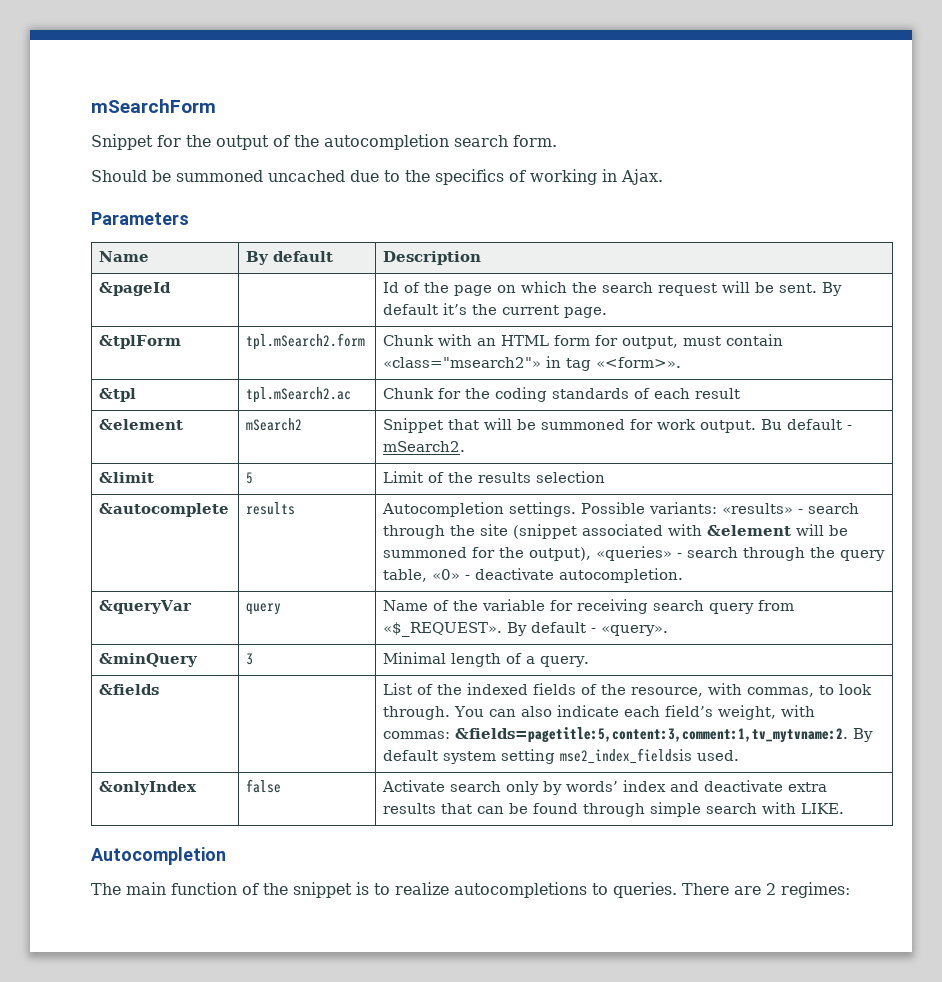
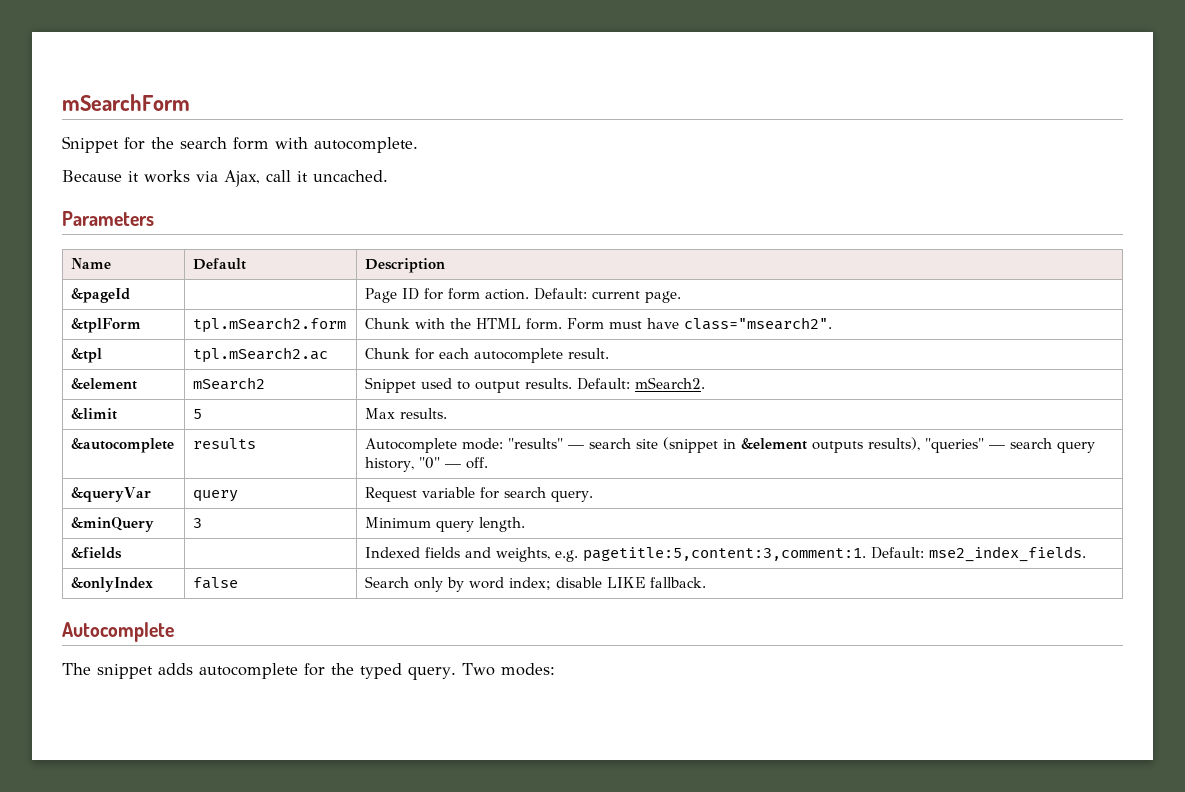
[216,134,557,150] [91,169,663,185] output of the autocompletion search form. // Should be summoned uncached due to the specifics of working in Ajax. -> [180,137,418,153] [62,170,388,187] search form with autocomplete. // Because it works via Ajax, call it uncached.
[246,251,334,265] By default -> [193,258,247,270] Default
[383,281,843,296] [383,303,498,315] Id of the page on which the search request will be sent. By default it’s the -> [365,288,588,303] Page ID for form action. Default:
[477,334,784,349] [383,356,682,371] [99,388,137,402] [246,387,352,403] [383,387,741,402] [99,419,184,430] [246,418,303,431] [383,418,853,433] [383,441,466,452] [99,472,155,483] [246,472,254,484] [383,471,606,483] [99,503,230,517] [246,502,296,515] [382,502,860,517] [383,524,849,539] [383,546,886,561] [383,568,684,583] [99,600,193,614] [246,603,282,615] [383,599,795,614] [383,622,669,637] [99,653,199,667] [246,653,254,665] [383,652,590,667] [99,684,160,695] [383,683,873,697] [383,705,816,720] [383,727,874,743] [383,748,740,764] [99,781,198,795] [246,779,282,793] [382,780,828,795] [383,802,845,817] [91,847,226,865] [91,882,850,898] an HTML form for output, must contain «class="msearch2"» in tag «<form>». // &tpl | tpl.mSearch2.ac | Chunk for the coding standards of each result // &element | mSearch2 | Snippet that will be summoned for work output. Bu default - mSearch2. // &limit | 5 | Limit of the results selection // &autocomplete | results | Autocompletion settings. Possible variants: «results» - search through the site (snippet associated with &element will be summoned for the output), «queries» - search through the query table, «0» - deactivate autocompletion. // &queryVar | query | Name of the variable for receiving search query from «$_REQUEST». By default - «query». // &minQuery | 3 | Minimal length of a query. // &fields | | List of the indexed fields of the resource, with commas, to look through. You can also indicate each field’s weight, with commas: &fields=pagetitle:5,content:3,comment:1,tv_mytvname:2. By default system setting mse2_index_fieldsis used. // &onlyIndex | false | Activate search only by words’ index and deactivate extra results that can be found through simple search with LIKE. // Autocompletion // The main function of the snippet is to realize autocompletions to queries. There are 2 regimes: -> [450,317,833,330] [71,348,103,363] [193,347,329,363] [365,348,610,363] [71,378,138,390] [193,377,266,390] [365,377,706,393] [71,408,118,420] [193,409,203,419] [365,408,448,419] [71,438,175,453] [193,438,257,449] [365,437,1096,453] [365,457,489,472] [71,487,152,502] [193,490,239,502] [365,487,594,502] [71,517,155,532] [193,518,203,528] [365,517,526,532] [71,547,123,559] [365,546,1087,562] [71,577,154,592] [193,577,239,589] [365,576,707,592] [62,622,174,642] [62,663,555,680] the HTML form. Form must have class="msearch2". // &tpl | tpl.mSearch2.ac | Chunk for each autocomplete result. // &element | mSearch2 | Snippet used to output results. Default: mSearch2. // &limit | 5 | Max results. // &autocomplete | results | Autocomplete mode: "results" — search site (snippet in &element outputs results), "queries" — search query history, "0" — off. // &queryVar | query | Request variable for search query. // &minQuery | 3 | Minimum query length. // &fields | | Indexed fields and weights, e.g. pagetitle:5,content:3,comment:1. Default: mse2_index_fields. // &onlyIndex | false | Search only by word index; disable LIKE fallback. // Autocomplete // The snippet adds autocomplete for the typed query. Two modes:

